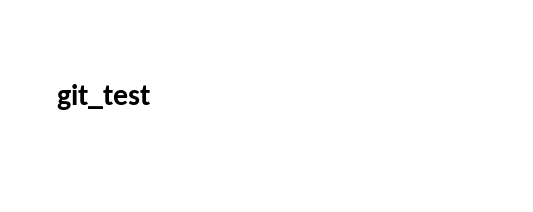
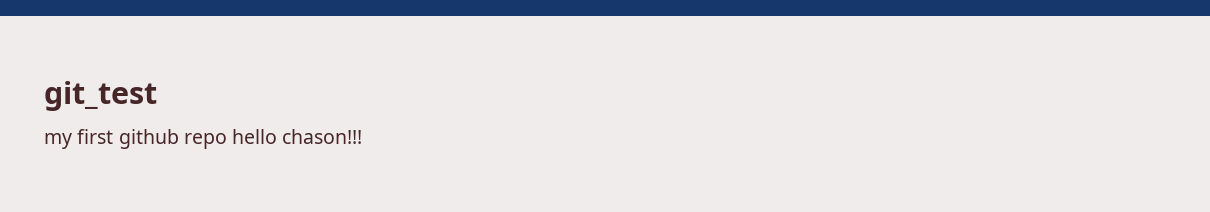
(150, 97) none -> [44,129,363,149] // my first github repo hello chason!!!

